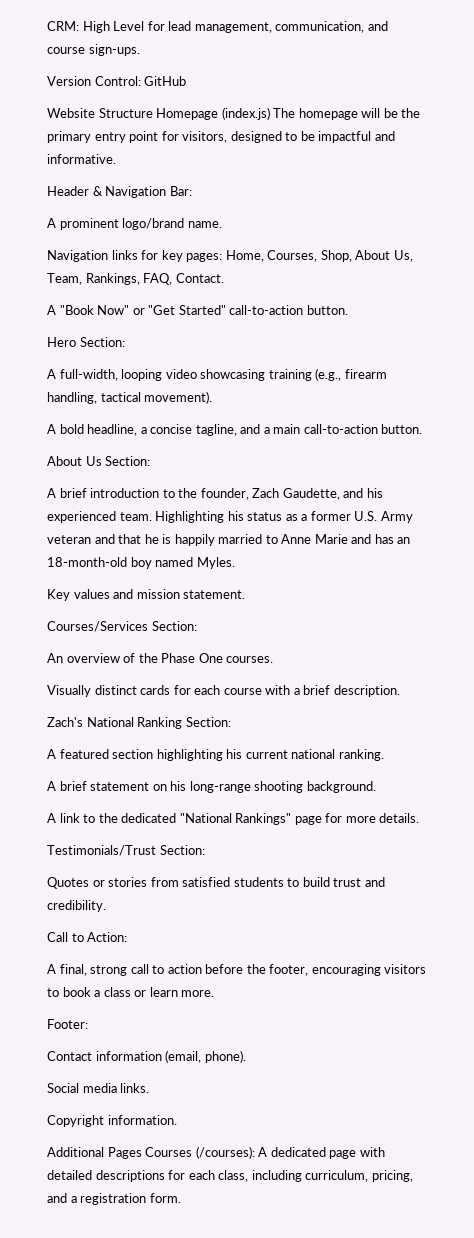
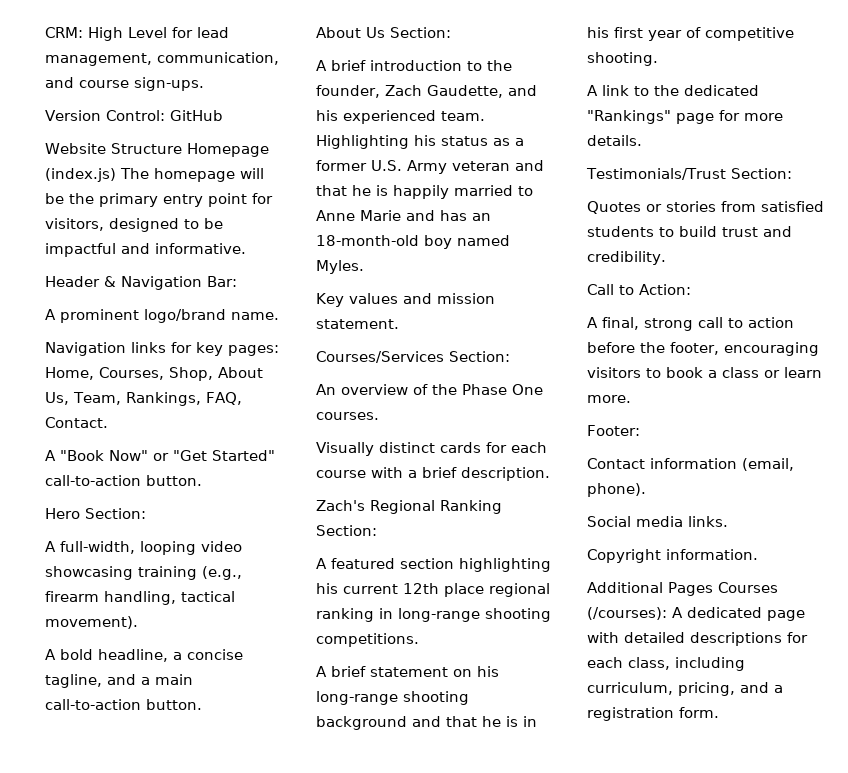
[86,717,134,727] National -> [370,500,435,514] Regional
[291,749,384,761] national ranking. -> [403,583,550,597] [316,608,551,622] [316,633,419,647] 12th place regional ranking in long-range shooting competitions.
[306,781,376,793] background. -> [316,716,537,730] [587,27,794,41] [587,52,658,66] background and that he is in his first year of competitive shooting.
[179,813,292,825] "National Rankings" -> [587,110,671,124] "Rankings"

